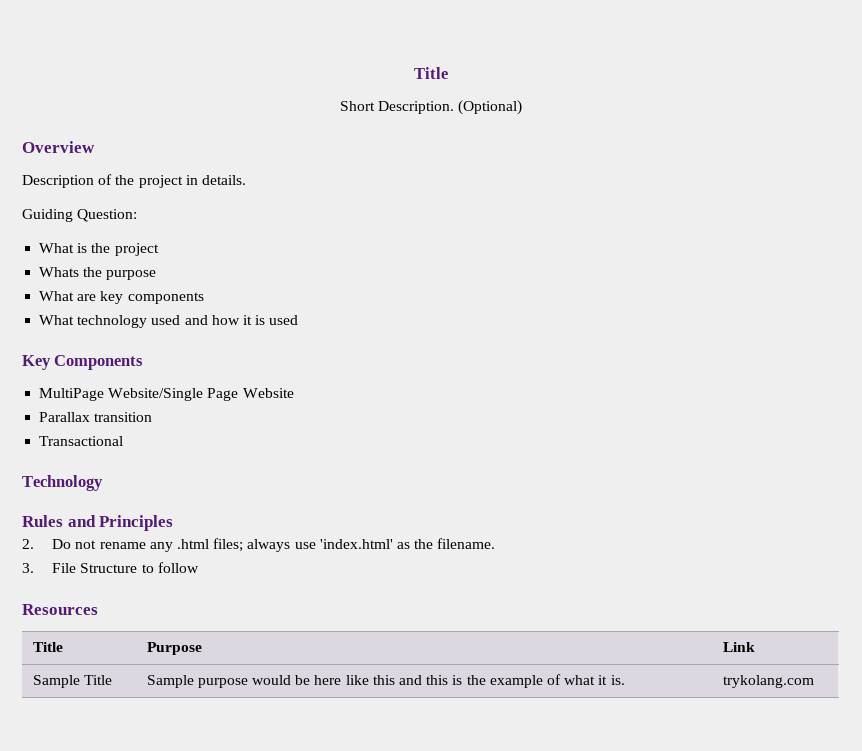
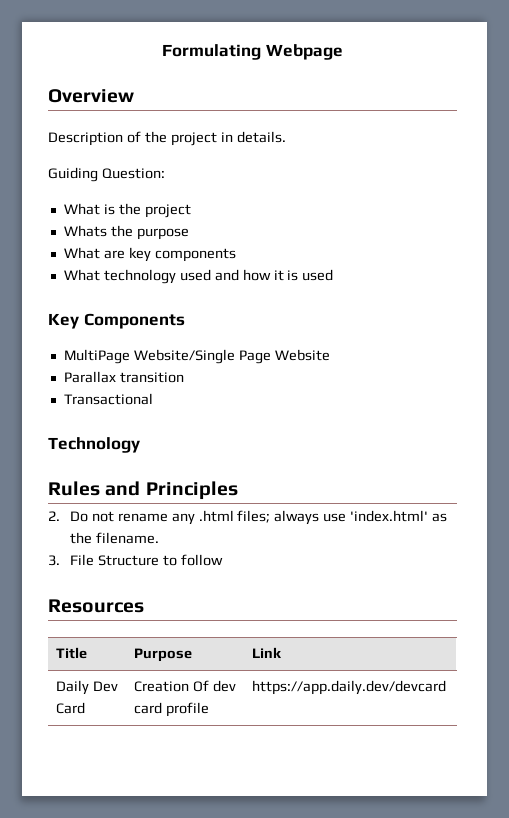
[414,67,448,79] [339,100,523,115] Title // Short Description. (Optional) -> [162,44,343,60] Formulating Webpage
[32,675,112,688] [146,674,625,688] [722,675,814,688] Sample Title | Sample purpose would be here like this and this is the example of what it is. | trykolang.com -> [56,680,118,695] [56,702,86,714] [134,680,236,692] [134,702,209,717] [252,680,447,695] Daily Dev Card | Creation Of dev card profile | https://app.daily.dev/devcard

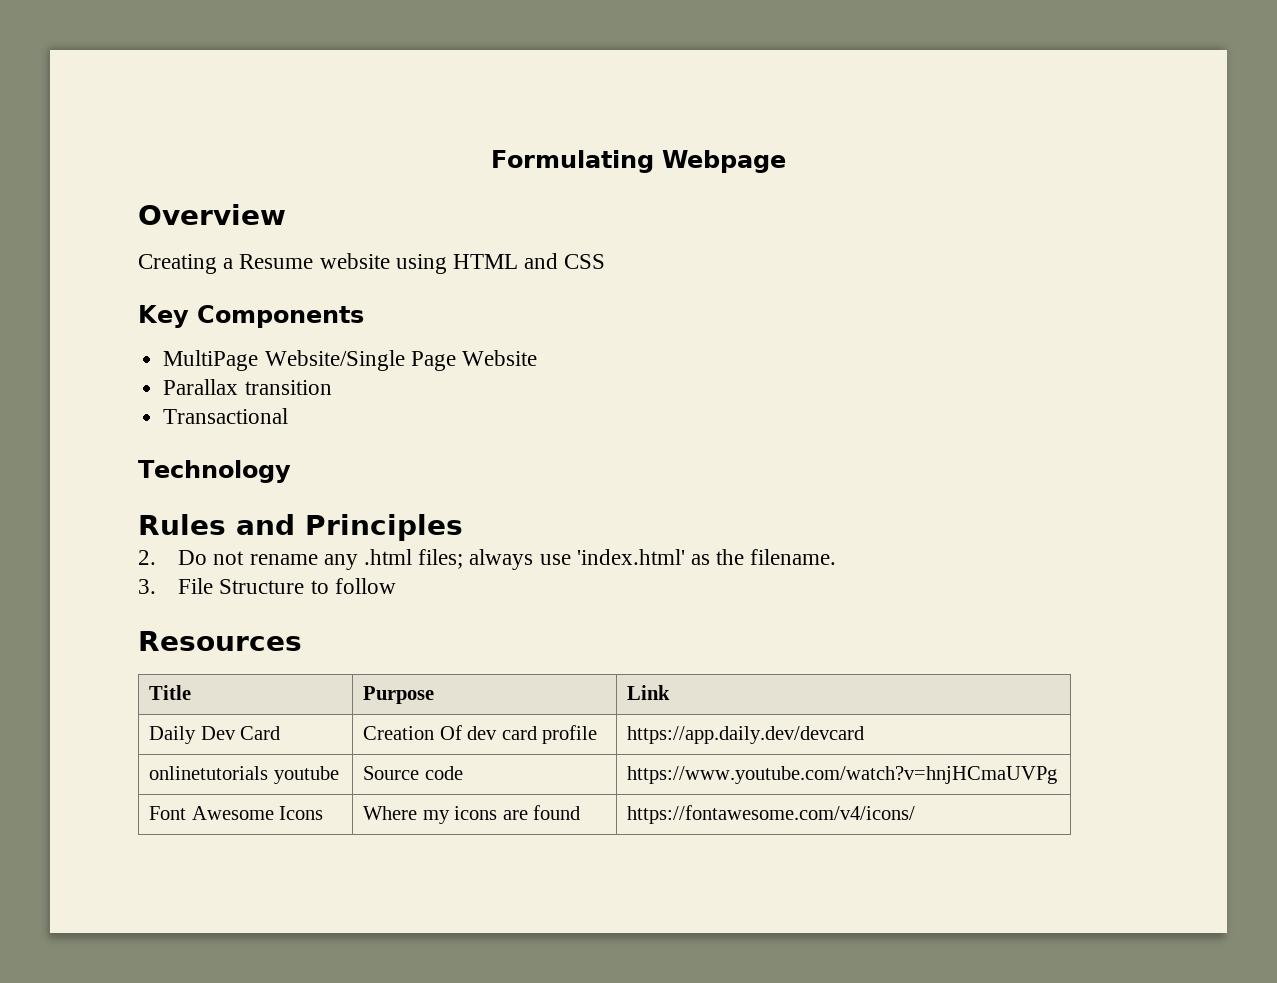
[48,131,286,146] [48,167,165,182] [63,203,191,218] [63,225,189,240] [63,247,236,262] [63,269,334,284] Description of the project in details. // Guiding Question: // What is the project // Whats the purpose // What are key components // What technology used and how it is used -> [138,253,606,274] Creating a Resume website using HTML and CSS
(447, 687) none -> [149,766,339,784] [363,766,463,780] [627,766,1058,784] [149,806,324,820] [363,805,581,824] [627,805,916,824] // onlinetutorials youtube | Source code | https://www.youtube.com/watch?v=hnjHCmaUVPg // Font Awesome Icons | Where my icons are found | https://fontawesome.com/v4/icons/

